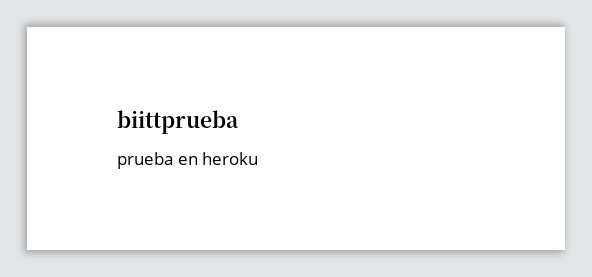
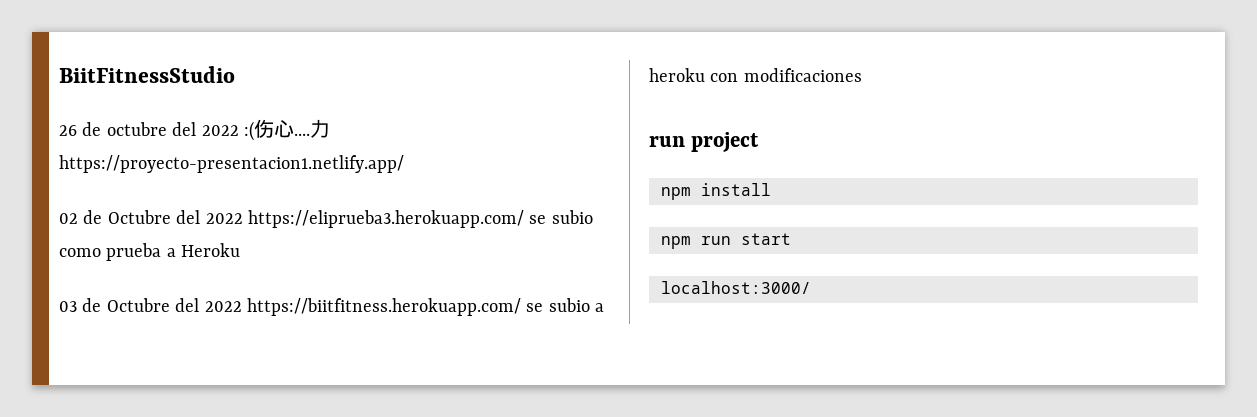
[117,110,239,134] [117,152,259,169] biittprueba // prueba en heroku -> [59,66,235,83] [59,119,330,141] [59,155,404,173] [59,210,593,228] [59,243,241,261] [59,298,605,316] [649,68,862,82] [649,132,760,152] [661,183,771,200] [661,233,791,249] [661,281,811,294] BiitFitnessStudio // 26 de octubre del 2022 :(伤心....力https://proyecto-presentacion1.netlify.app/ // 02 de Octubre del 2022 https://eliprueba3.herokuapp.com/ se subio como prueba a Heroku // 03 de Octubre del 2022 https://biitfitness.herokuapp.com/ se subio a heroku con modificaciones // run project // npm install // npm run start // localhost:3000/

